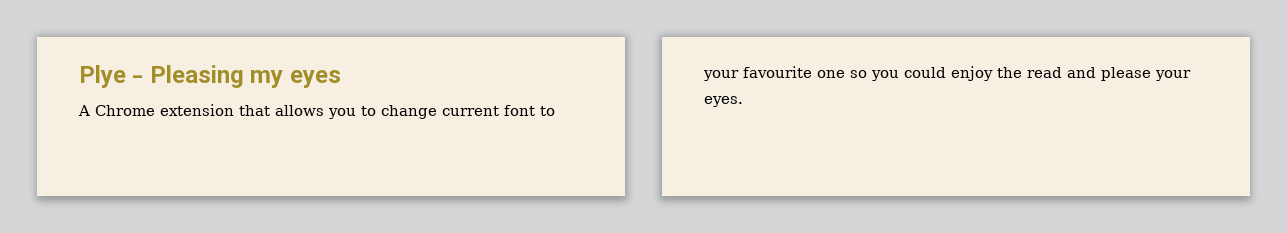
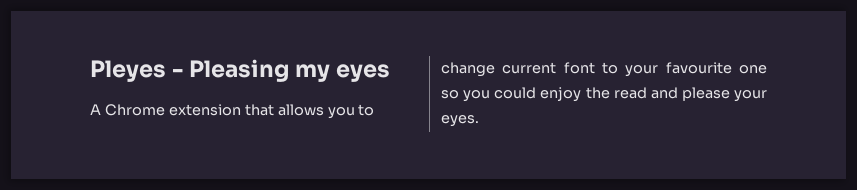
[79,65,126,88] Plye -> [90,60,166,82] Pleyes

